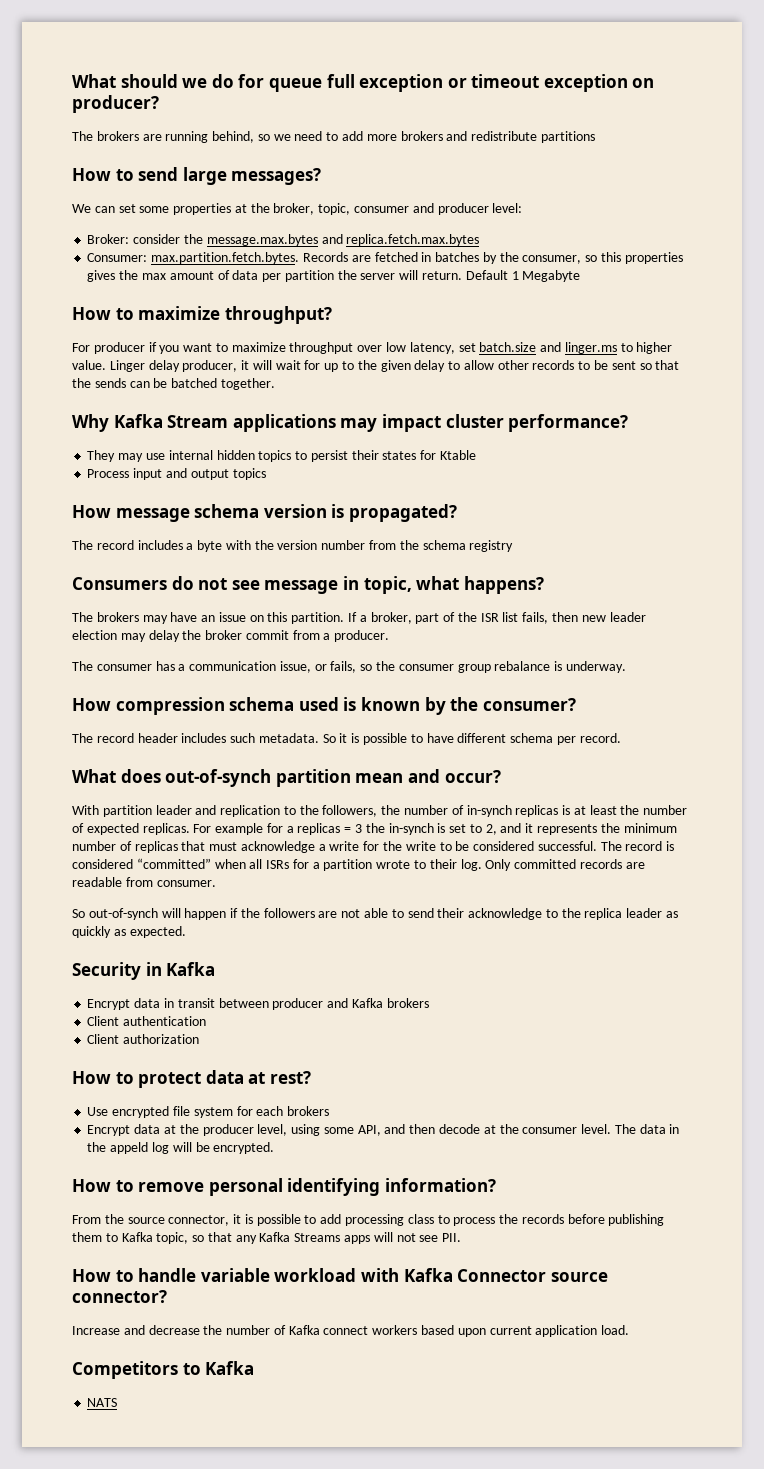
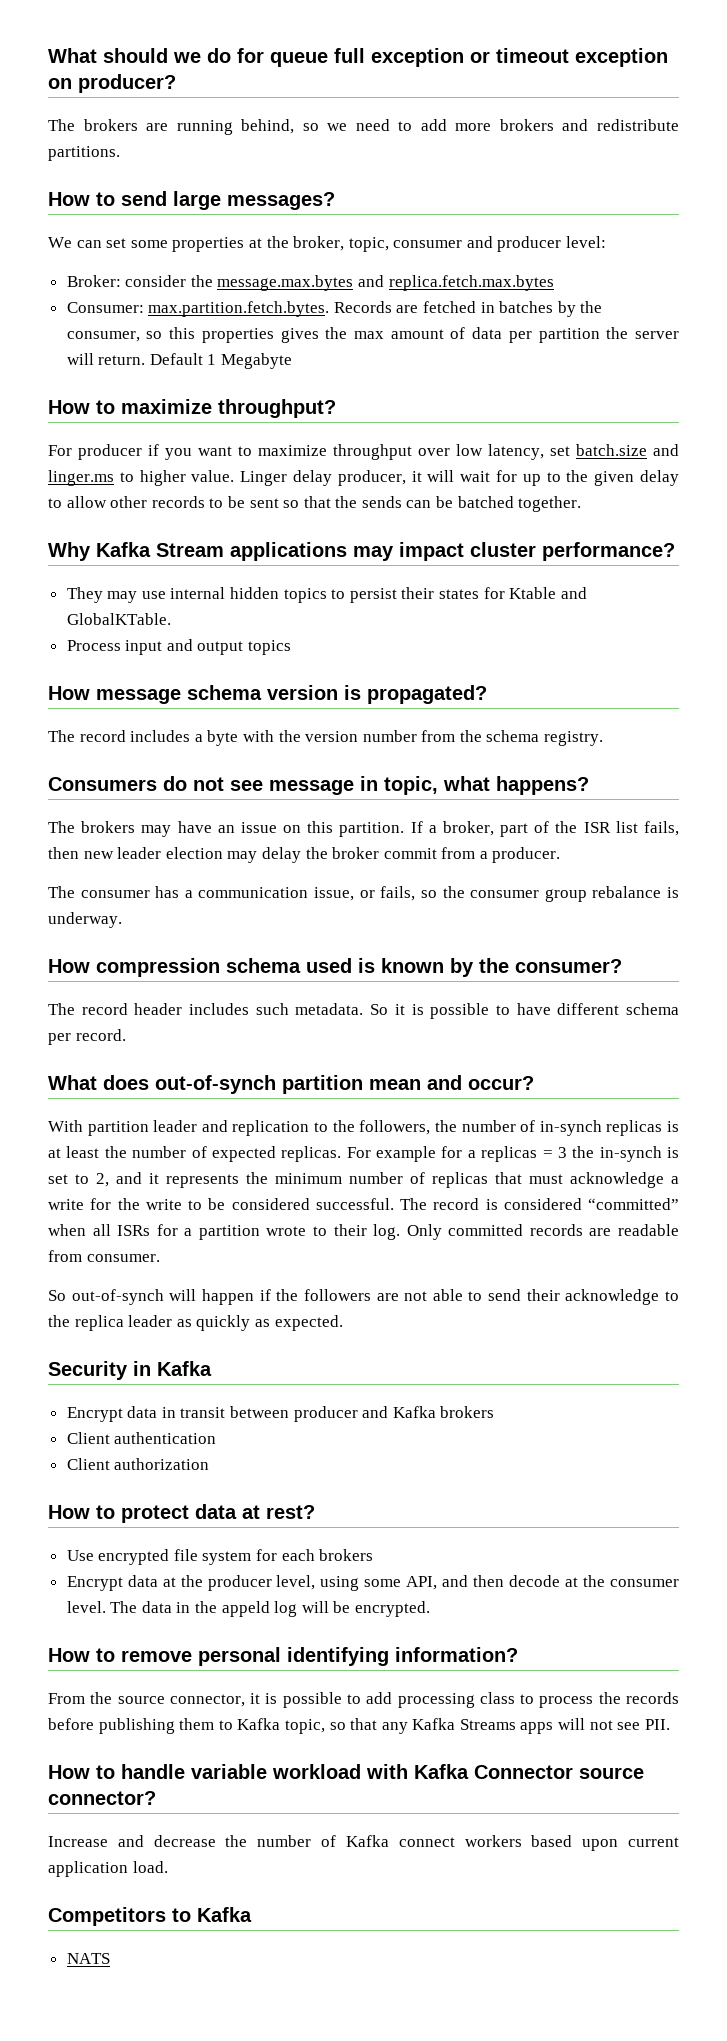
[540,131,595,143] partitions -> [48,146,120,161] partitions.
(476, 455) none -> [560,587,587,599] [66,613,171,625] and GlobalKTable.
[469,540,514,552] registry -> [544,731,604,746] registry.

